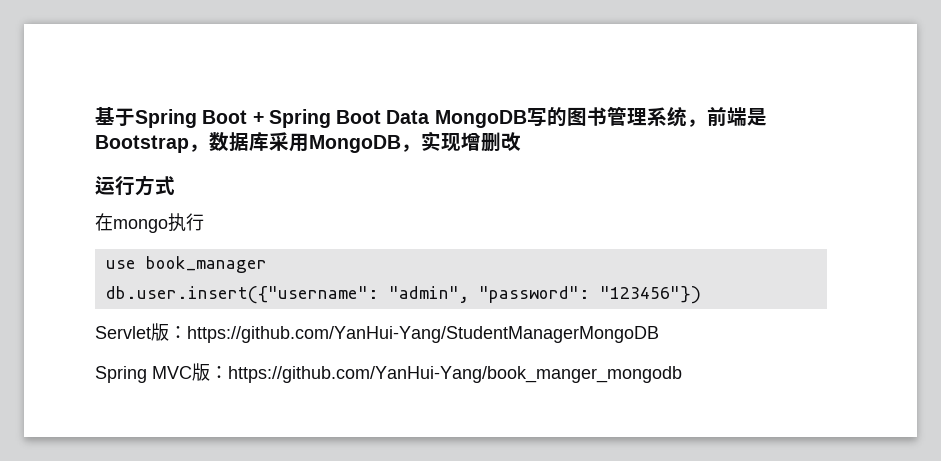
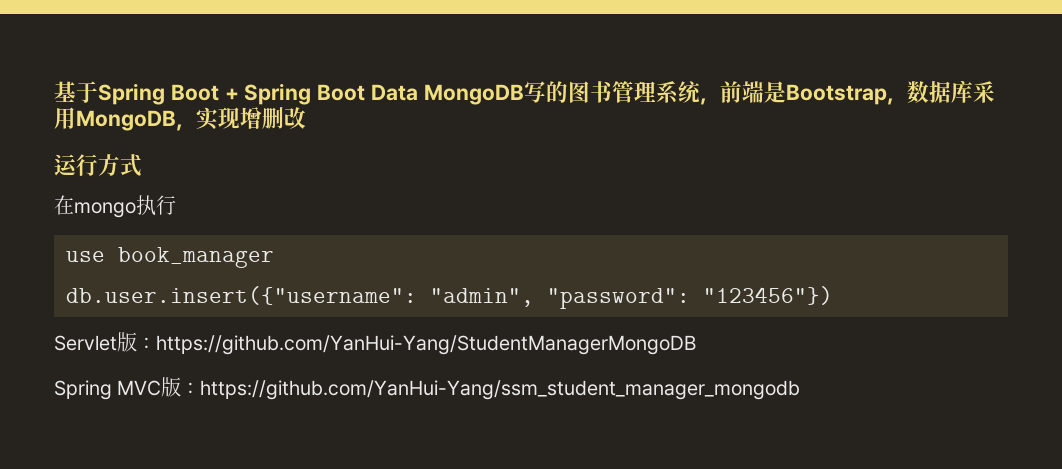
[228,366,682,383] https://github.com/YanHui-Yang/book_manger_mongodb -> [200,380,801,400] https://github.com/YanHui-Yang/ssm_student_manager_mongodb

